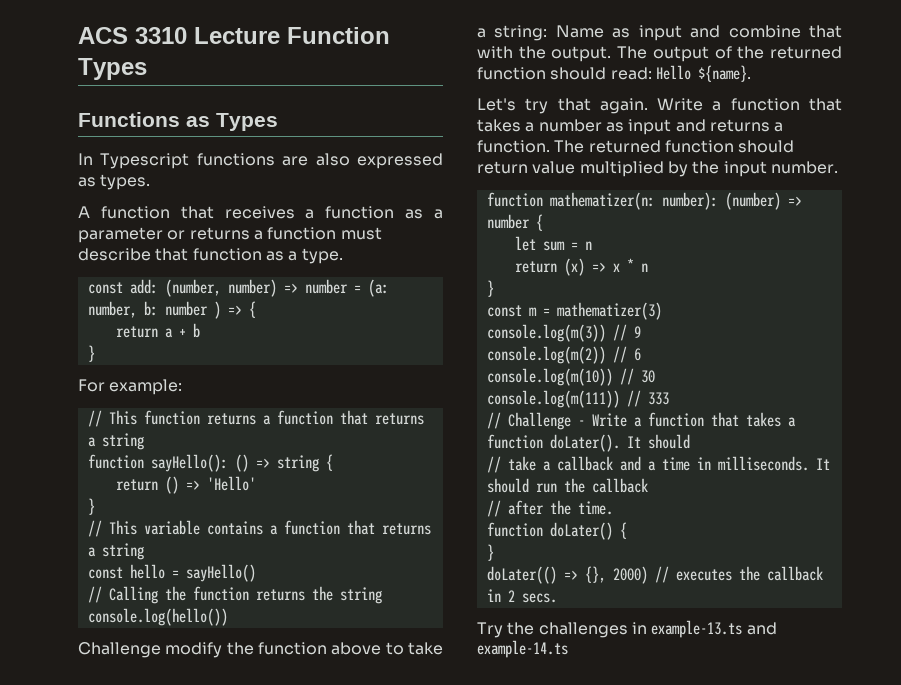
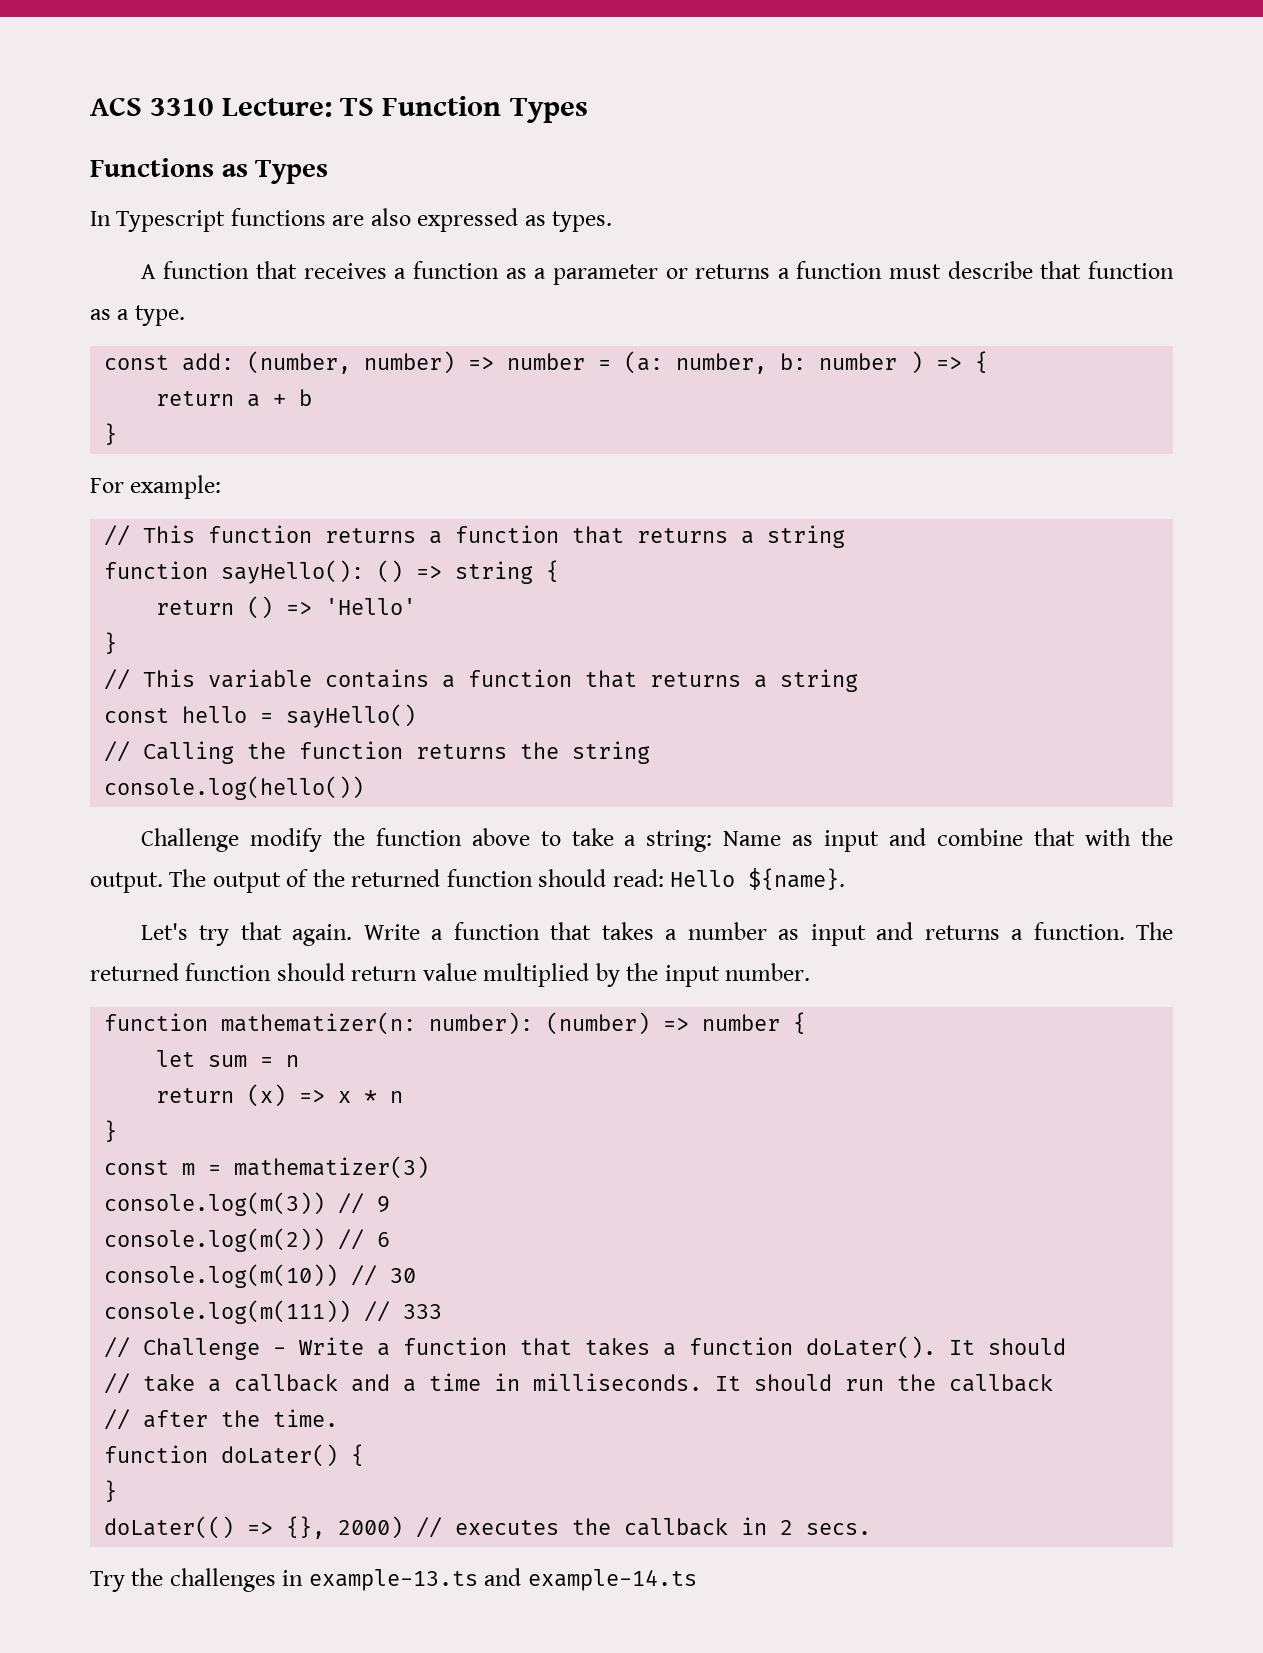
[194,27,280,44] Lecture -> [222,98,375,117] Lecture: TS

